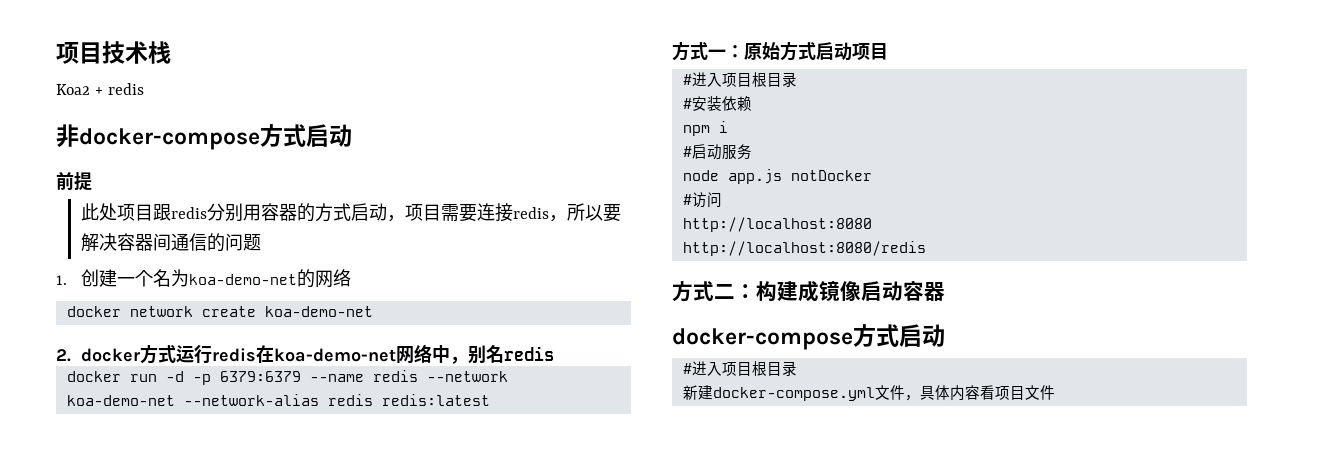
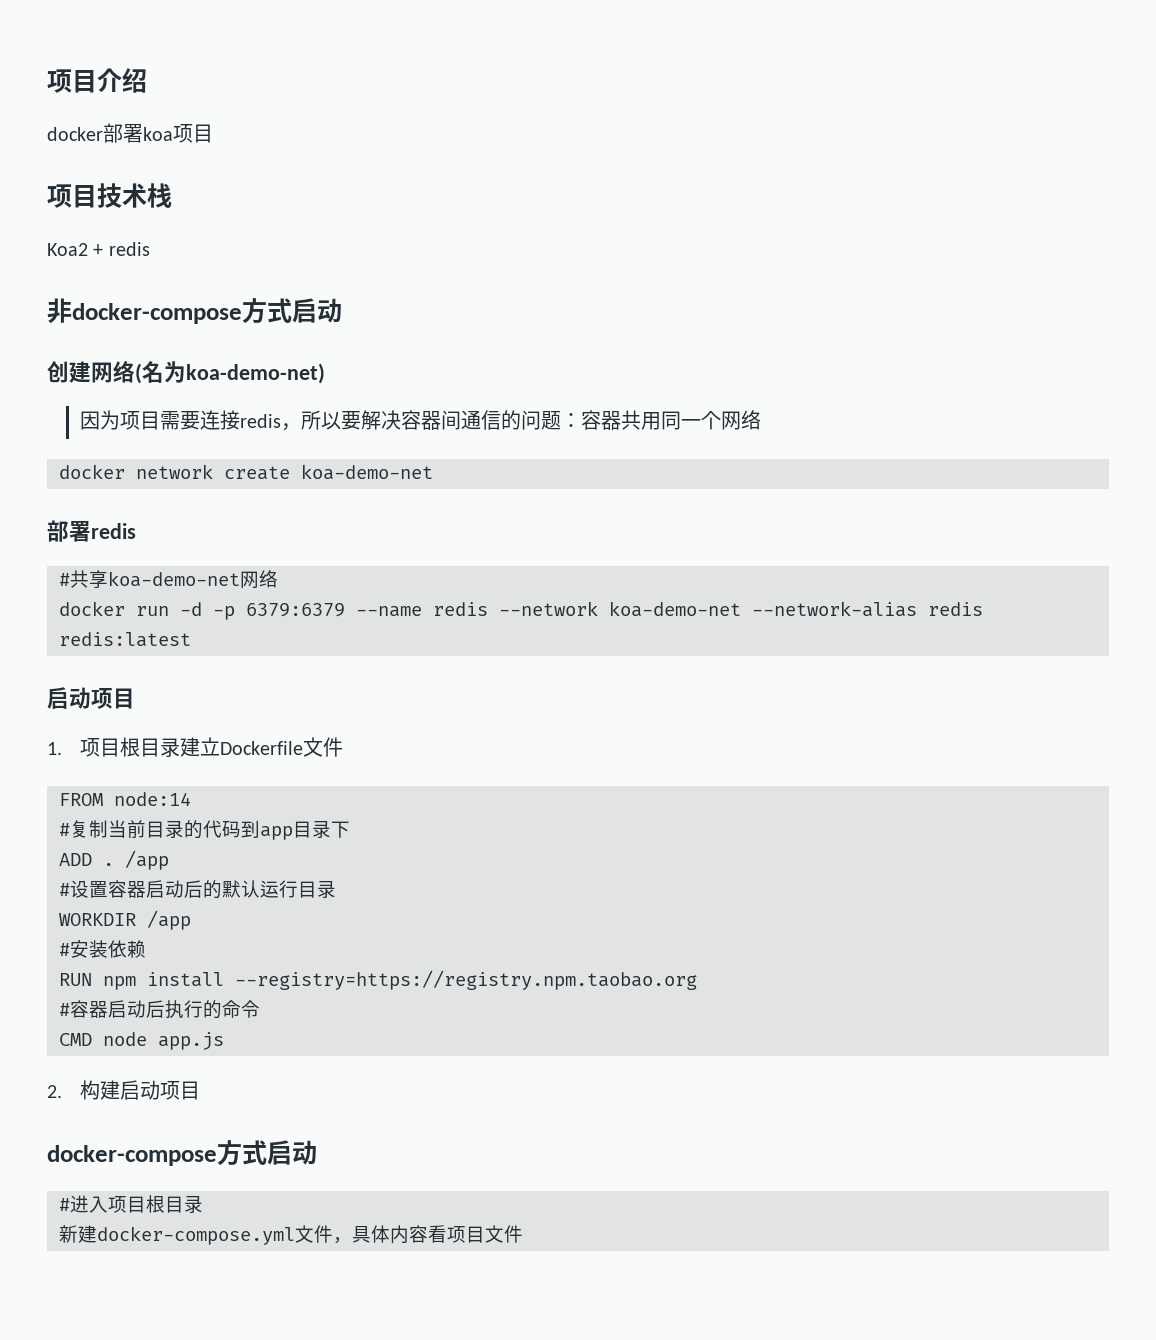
[56,42,102,64] 项目 -> [47,68,147,93] [47,123,213,143] [47,184,97,208] 项目介绍 // docker部署koa项目 // 项目
[56,171,92,191] [80,203,405,222] 前提 // 此处项目跟redis分别用容器的方式启动， -> [47,360,325,384] [80,410,121,430] 创建网络(名为koa-demo-net) // 因为
[56,269,315,288] // 1.创建一个名为koa-demo-net的 -> [561,410,722,430] ：容器共用同一个
[56,344,274,364] 2. docker方式运行redis在 -> [47,520,136,542] [59,570,108,589] 部署redis // #共享
[431,345,554,364] 中，别名redis -> (278, 579) none
[672,41,888,61] [682,72,797,87] [682,96,752,111] [682,121,728,136] [682,144,752,160] [682,169,872,184] [682,192,722,208] [682,217,872,232] [682,241,926,256] [672,280,945,302] 方式一：原始方式启动项目 // #进入项目根目录 // #安装依赖 // npm i // #启动服务 // node app.js notDocker // #访问 // http://localhost:8080 // http://localhost:8080/redis // 方式二：构建成镜像启动容器 -> [47,687,135,709] [47,737,344,757] [59,792,191,806] [59,820,350,840] [59,850,169,870] [59,880,336,899] [59,910,191,930] [59,940,146,958] [59,970,697,990] [59,1000,260,1019] [59,1032,224,1050] [47,1080,201,1100] 启动项目 // 1.项目根目录建立Dockerfile文件 // FROM node:14 // #复制当前目录的代码到app目录下 // ADD . /app // #设置容器启动后的默认运行目录 // WORKDIR /app // #安装依赖 // RUN npm install --registry=https://registry.npm.taobao.org // #容器启动后执行的命令 // CMD node app.js // 2.构建启动项目

